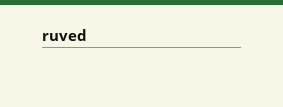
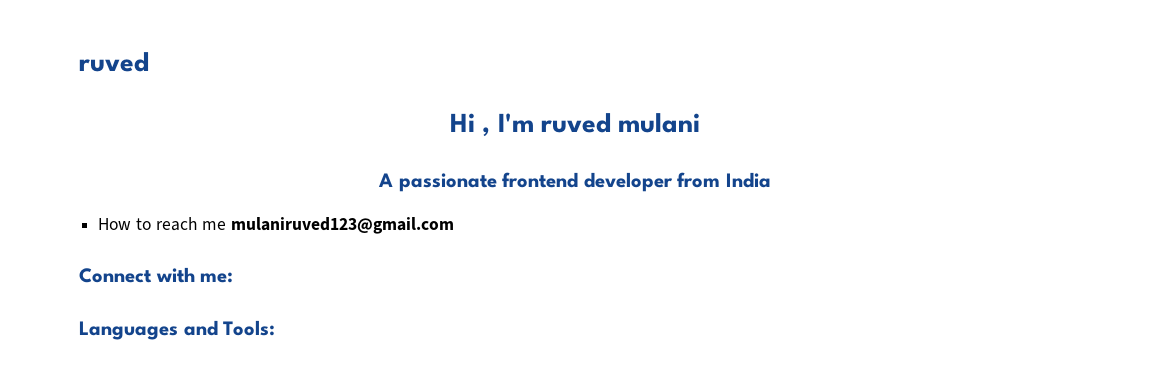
[42,29,87,41] ruved -> [79,52,149,72] [449,113,701,137] [378,172,771,192] [98,217,455,234] [79,267,234,283] [79,320,276,340] ruved // Hi , I'm ruved mulani // A passionate frontend developer from India // How to reach me mulaniruved123@gmail.com // Connect with me: // Languages and Tools:

